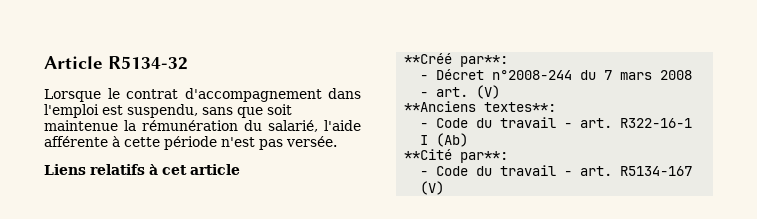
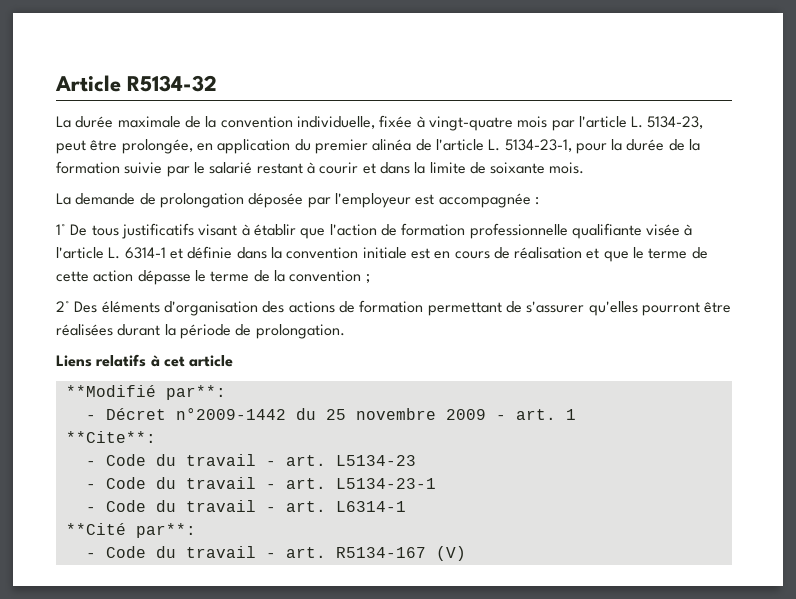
[44,88,361,102] [44,104,292,118] [44,120,361,132] [44,136,337,150] Lorsque le contrat d'accompagnement dans l'emploi est suspendu, sans que soit maintenue la rémunération du salarié, l'aide afférente à cette période n'est pas versée. -> [56,115,704,131] [56,139,701,154] [56,161,585,177] [56,193,539,208] [56,223,693,239] [56,246,708,262] [56,270,370,285] [56,300,732,316] [56,324,345,339] La durée maximale de la convention individuelle, fixée à vingt-quatre mois par l'article L. 5134-23, peut être prolongée, en application du premier alinéa de l'article L. 5134-23-1, pour la durée de la formation suivie par le salarié restant à courir et dans la limite de soixante mois. // La demande de prolongation déposée par l'employeur est accompagnée : // 1° De tous justificatifs visant à établir que l'action de formation professionnelle qualifiante visée à l'article L. 6314-1 et définie dans la convention initiale est en cours de réalisation et que le terme de cette action dépasse le terme de la convention ; // 2° Des éléments d'organisation des actions de formation permettant de s'assurer qu'elles pourront être réalisées durant la période de prolongation.
[404,53,453,64] **Créé -> [65,385,156,397] **Modifié
[492,70,693,80] [420,85,501,99] [404,101,557,112] [420,117,693,128] [420,133,469,147] n°2008-244 du 7 mars 2008 - art. (V) // **Anciens textes**: // - Code du travail - art. R322-16-1 I (Ab) -> [175,408,576,420] [65,431,156,443] [85,454,416,466] [85,477,436,489] [85,500,406,512] n°2009-1442 du 25 novembre 2009 - art. 1 // **Cite**: // - Code du travail - art. L5134-23 // - Code du travail - art. L5134-23-1 // - Code du travail - art. L6314-1

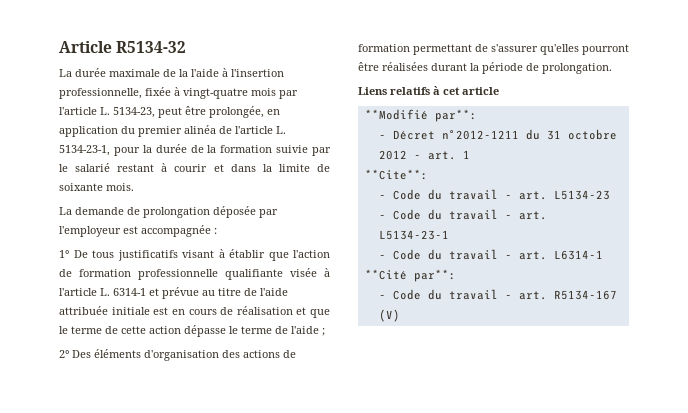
[220,116,375,129] convention individuelle, -> [191,68,284,77] [59,88,142,99] l'aide à l'insertion professionnelle,
[187,246,359,259] définie dans la convention -> [162,287,288,299] [59,306,108,315] prévue au titre de l'aide attribuée
[273,270,362,282] la convention -> [291,326,319,334] l'aide
[175,408,486,420] n°2009-1442 du 25 novembre 2009 -> [441,129,617,140] [378,150,407,160] n°2012-1211 du 31 octobre 2012

